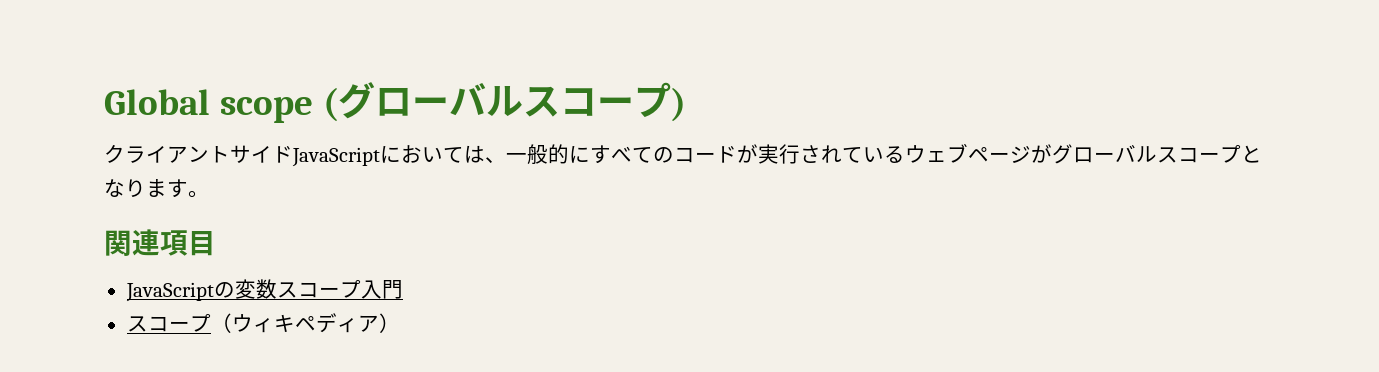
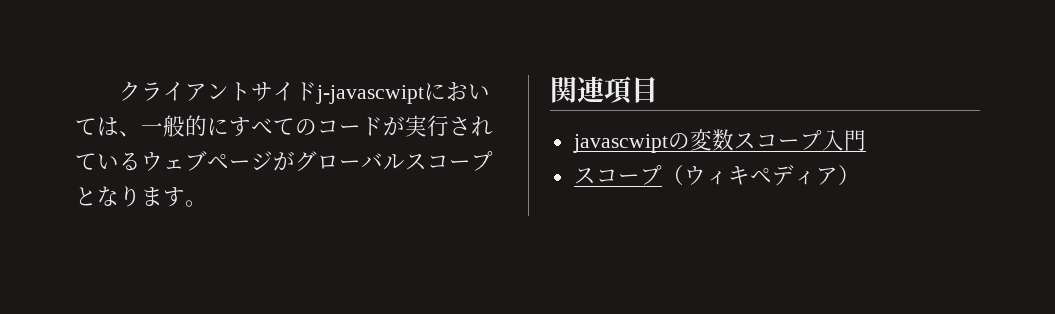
[104,82,686,123] Global scope (グローバルスコープ) // -> (119, 91) none
[292,147,380,167] JavaScript -> [316,85,425,104] j-javascwipt
[125,282,214,302] JavaScript -> [572,134,668,153] javascwipt

